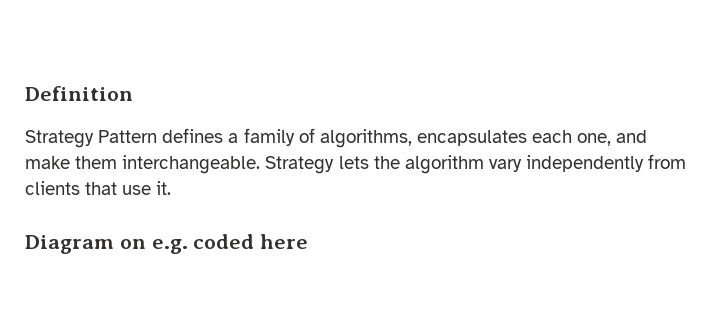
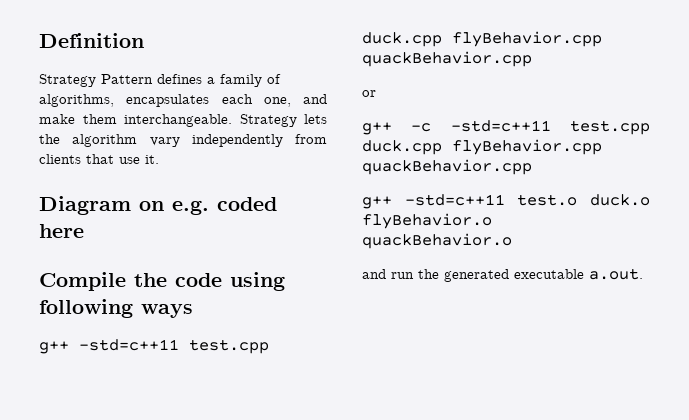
(309, 241) none -> [39,272,285,291] [39,299,193,318] [39,339,269,354] [362,31,602,47] [362,51,532,67] [362,90,376,97] [362,120,650,135] [362,139,602,155] [362,159,532,175] [362,194,650,209] [362,213,492,229] [362,233,512,249] [362,268,643,282] // Compile the code using following ways // g++ -std=c++11 test.cpp duck.cpp flyBehavior.cpp quackBehavior.cpp // or // g++ -c -std=c++11 test.cpp duck.cpp flyBehavior.cpp quackBehavior.cpp // g++ -std=c++11 test.o duck.o flyBehavior.o quackBehavior.o // and run the generated executable a.out.

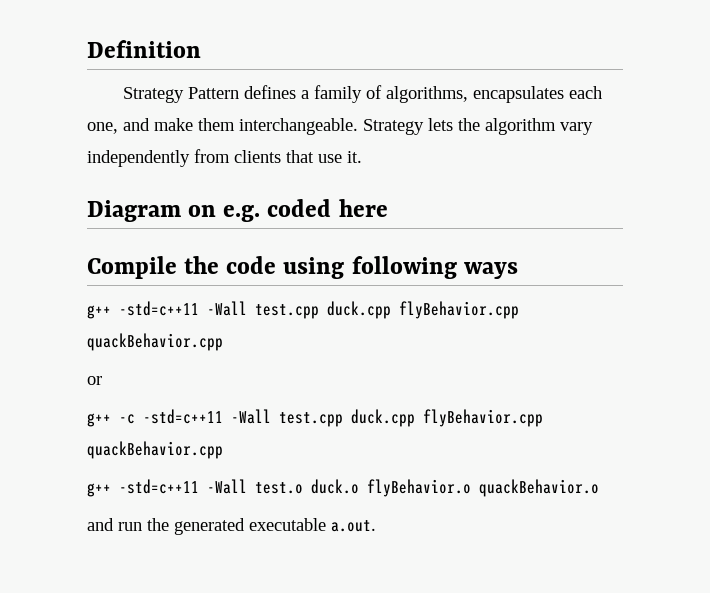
(179, 345) none -> [207,301,247,316] -Wall
(551, 126) none -> [231,409,271,424] -Wall
(505, 200) none -> [207,479,247,494] -Wall

